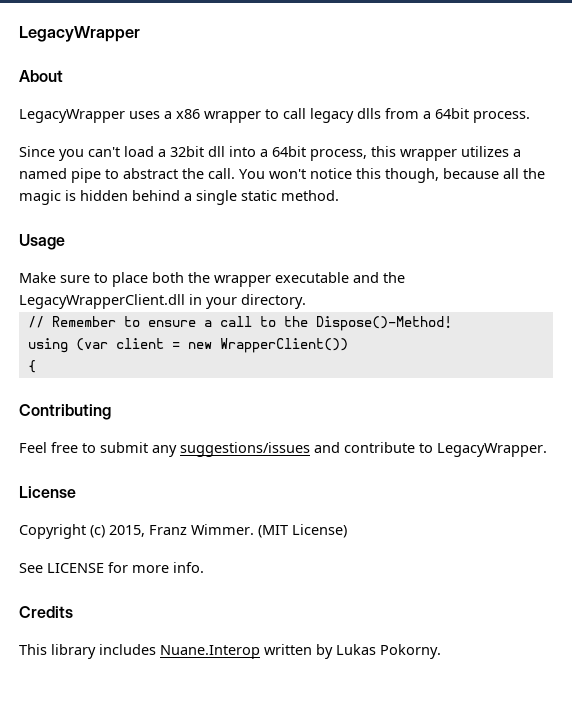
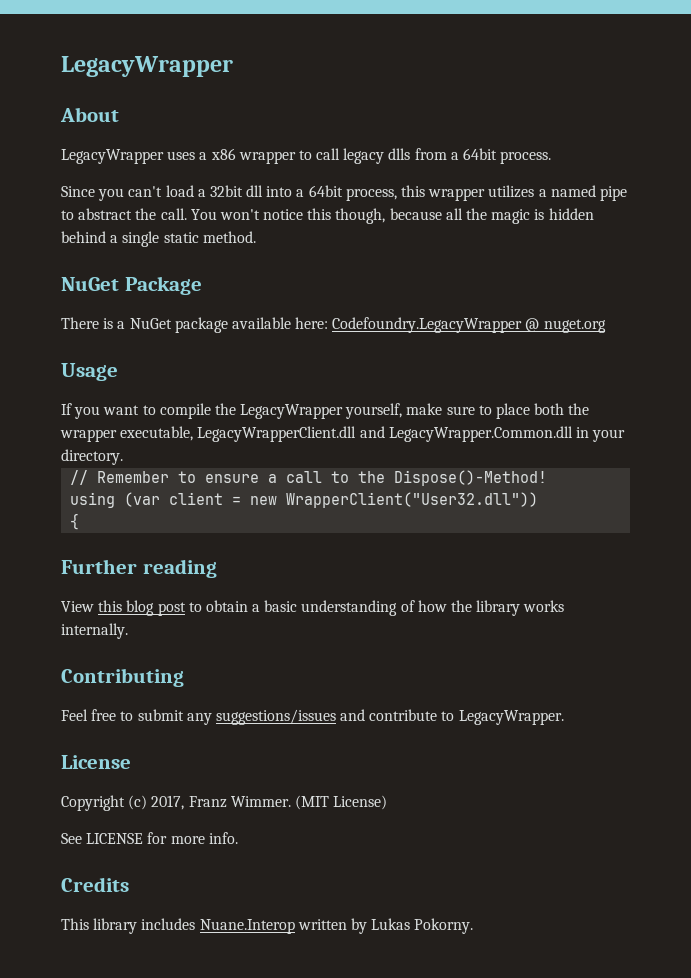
[19,234,65,250] [19,272,56,283] Usage // Make -> [61,276,202,295] [61,317,606,333] [61,363,118,381] [61,403,443,419] NuGet Package // There is a NuGet package available here: Codefoundry.LegacyWrapper @ nuget.org // Usage // If you want to compile the LegacyWrapper yourself, make
[275,272,405,283] [19,294,185,309] executable and the LegacyWrapperClient.dll -> [120,426,573,442] executable, LegacyWrapperClient.dll and LegacyWrapper.Common.dll
[219,338,348,353] WrapperClient()) -> [286,492,539,508] WrapperClient("User32.dll"))
(36, 366) none -> [61,559,217,578] [61,600,565,616] [61,623,128,639] // Further reading // View this blog post to obtain a basic understanding of how the library works internally.
[109,525,145,537] 2015, -> [151,795,185,810] 2017,

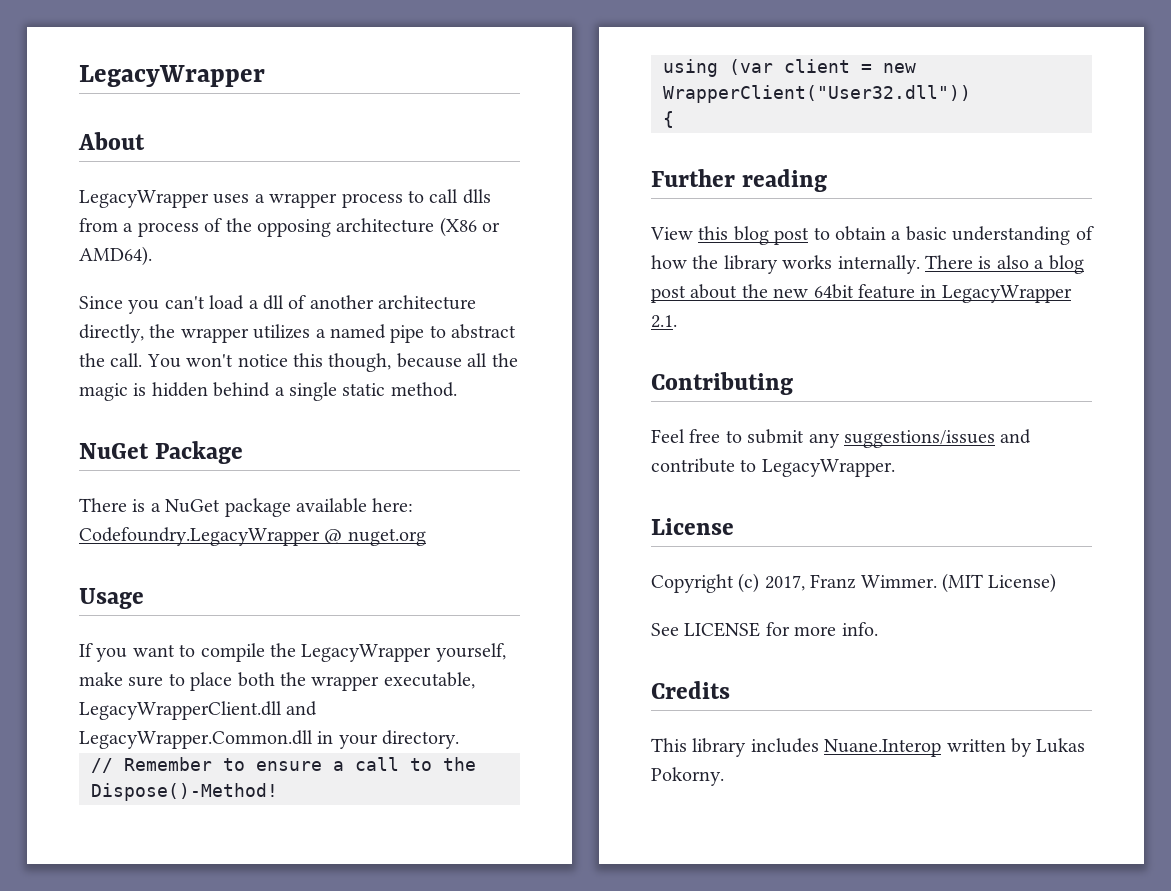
[210,148,296,164] x86 wrapper -> [269,193,403,208] wrapper process
[343,148,385,164] legacy -> (459, 196) none
[463,148,552,164] 64bit process. -> [137,217,501,237] [79,246,152,266] process of the opposing architecture (X86 or AMD64).
[209,185,426,201] 32bit dll into a 64bit process, this -> [263,295,477,310] [79,324,176,343] dll of another architecture directly, the
(128, 631) none -> [925,255,1084,274] [651,284,1072,303] [651,315,677,328] There is also a blog post about the new 64bit feature in LegacyWrapper 2.1.

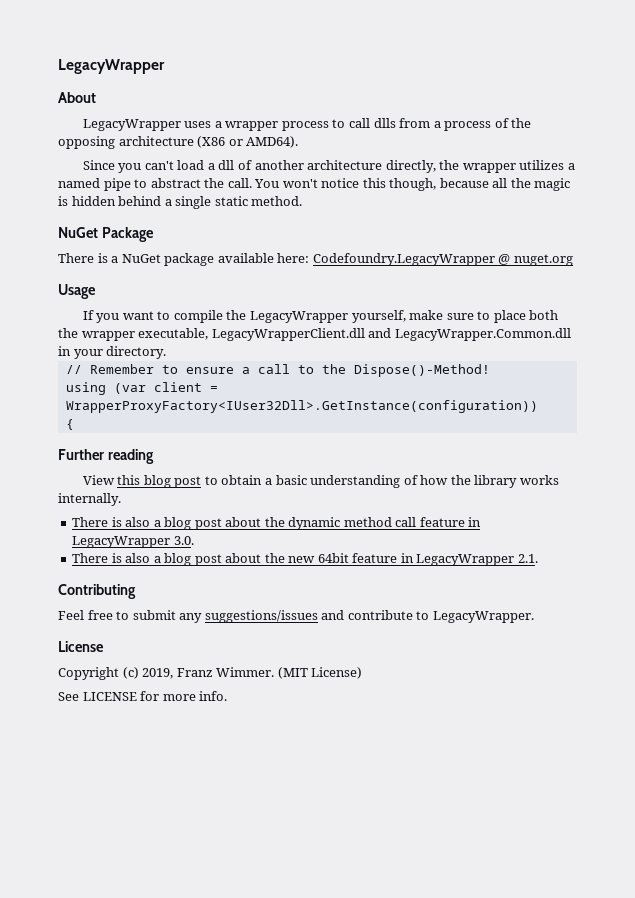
[883,63,916,73] [663,85,971,103] new WrapperClient("User32.dll")) -> [65,400,538,413] WrapperProxyFactory<IUser32Dll>.GetInstance(configuration))
(920, 264) none -> [72,517,482,530] [72,536,194,548] // There is also a blog post about the dynamic method call feature in LegacyWrapper 3.0. //
[764,575,805,591] 2017, -> [142,668,174,679] 2019,
[651,681,730,699] [651,738,1086,757] [651,767,724,786] // Credits // This library includes Nuane.Interop written by Lukas Pokorny. -> (228, 696) none

